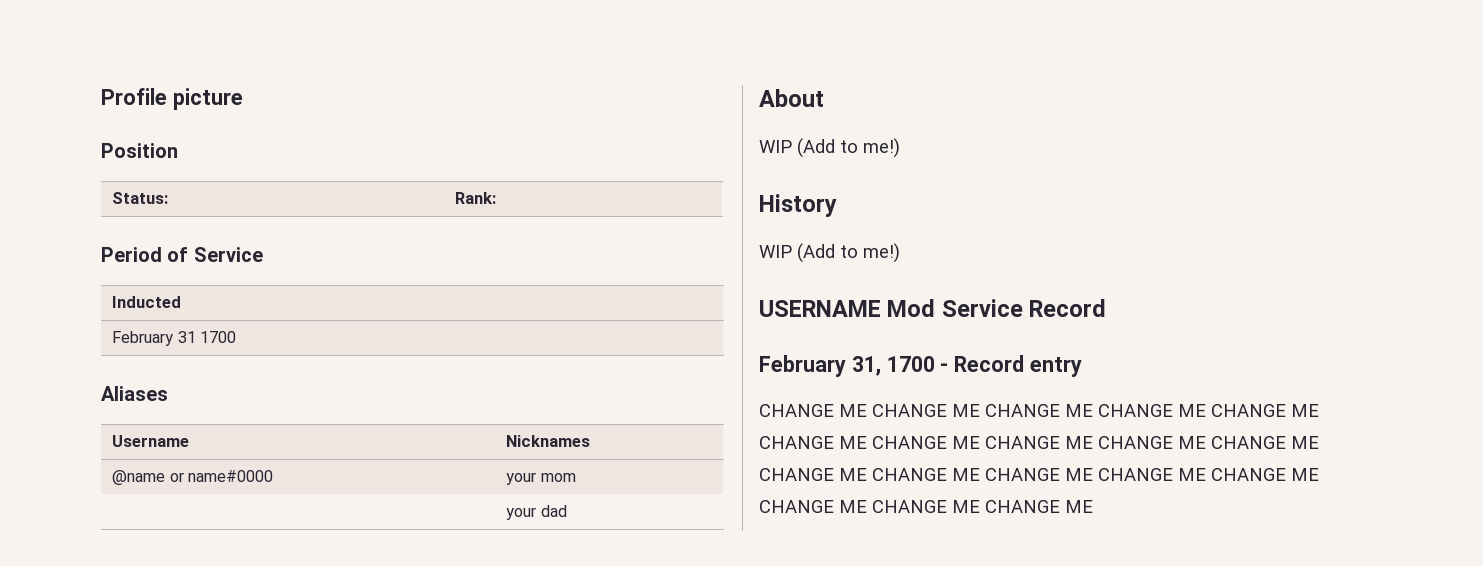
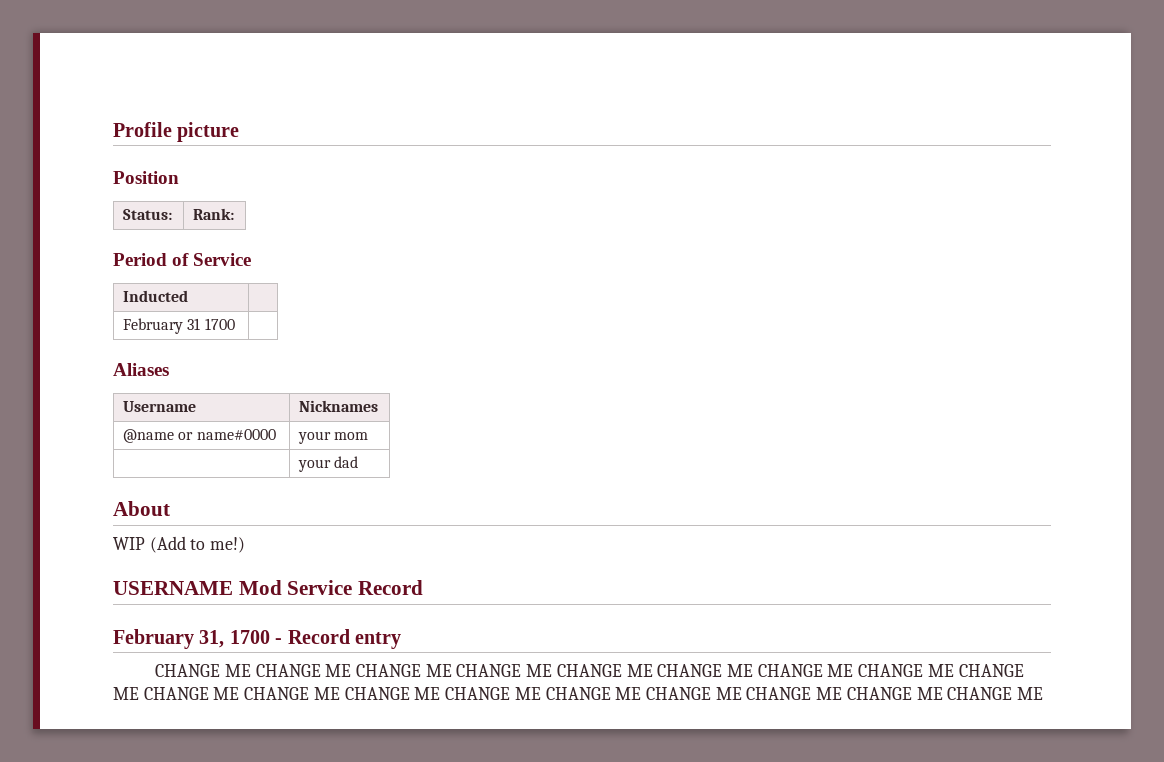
[759,194,837,217] [759,243,900,263] // History // WIP (Add to me!) -> (246, 545) none

